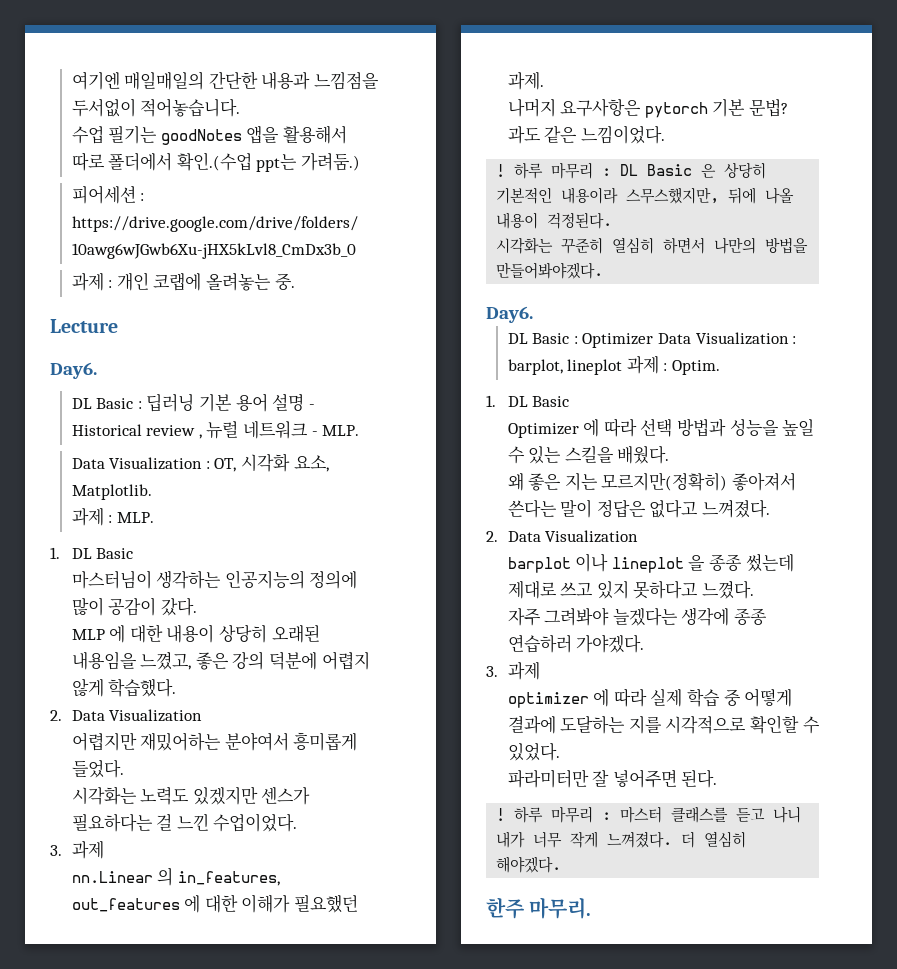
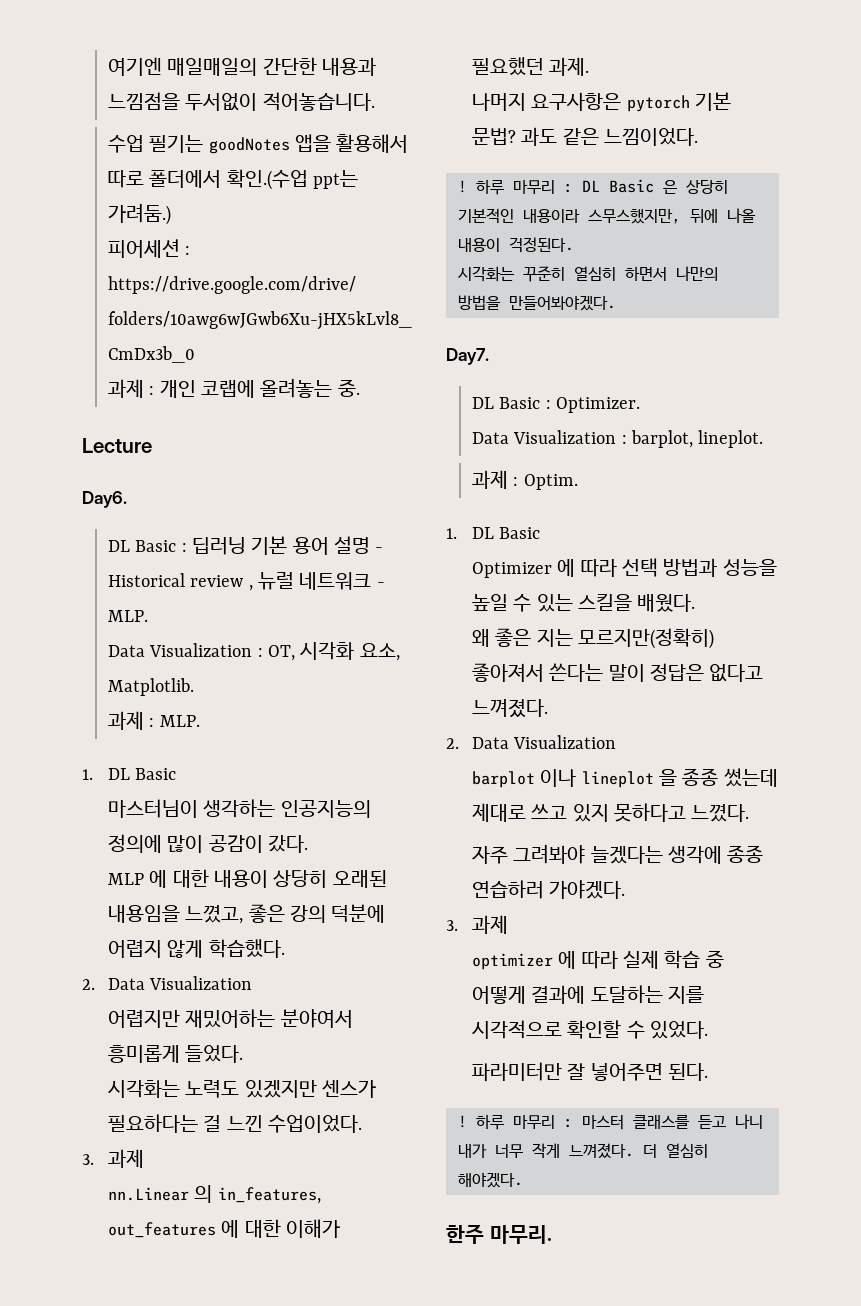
[486,306,533,323] [507,333,654,348] Day6. // DL Basic : Optimizer -> [446,348,489,365] [472,397,641,413] Day7. // DL Basic : Optimizer. //
[567,359,623,375] lineplot -> [698,430,764,448] lineplot. //

